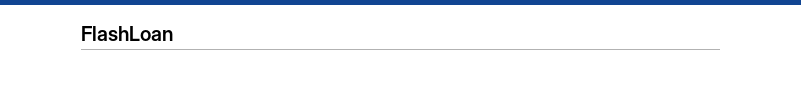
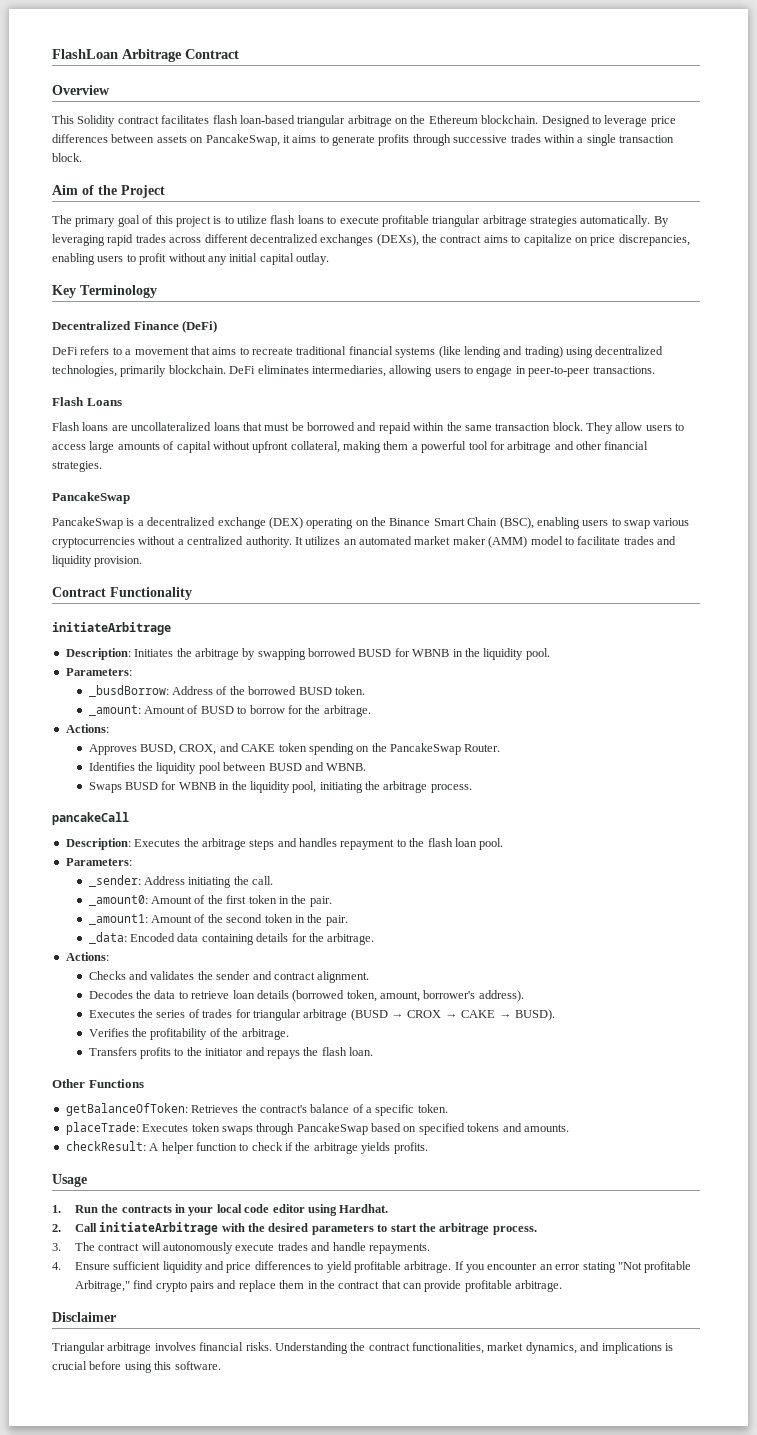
(173, 33) none -> [122,49,239,62] [52,85,110,95] [52,115,676,127] [52,134,674,146] [52,153,82,162] [52,185,165,198] [52,215,669,227] [52,234,690,246] [52,253,329,265] [52,285,157,298] [52,320,218,333] [52,346,664,358] [52,365,655,377] [52,397,122,406] [52,422,685,434] [52,441,649,453] [52,461,102,472] [52,492,130,504] [52,517,690,529] [52,536,676,548] [52,555,143,567] [52,587,192,600] [52,622,171,635] [65,648,550,660] [65,668,132,676] [88,685,365,697] [88,705,371,717] [65,724,109,733] [88,743,501,755] [88,762,367,774] [88,781,472,793] [52,812,129,825] [65,838,504,850] [65,858,132,866] [88,875,274,888] [88,895,332,907] [88,914,348,926] [88,932,375,945] [65,952,109,961] [88,971,370,983] [88,990,524,1002] [88,1009,555,1021] [88,1028,289,1040] [88,1047,374,1059] [52,1079,144,1088] [65,1103,448,1116] [65,1122,569,1135] [65,1141,428,1154] [52,1174,87,1187] [52,1204,389,1216] [52,1222,537,1235] [52,1242,430,1254] [52,1261,692,1273] [74,1280,563,1292] [52,1312,116,1322] [52,1342,673,1354] [52,1361,221,1373] Arbitrage Contract // Overview // This Solidity contract facilitates flash loan-based triangular arbitrage on the Ethereum blockchain. Designed to leverage price differences between assets on PancakeSwap, it aims to generate profits through successive trades within a single transaction block. // Aim of the Project // The primary goal of this project is to utilize flash loans to execute profitable triangular arbitrage strategies automatically. By leveraging rapid trades across different decentralized exchanges (DEXs), the contract aims to capitalize on price discrepancies, enabling users to profit without any initial capital outlay. // Key Terminology // Decentralized Finance (DeFi) // DeFi refers to a movement that aims to recreate traditional financial systems (like lending and trading) using decentralized technologies, primarily blockchain. DeFi eliminates intermediaries, allowing users to engage in peer-to-peer transactions. // Flash Loans // Flash loans are uncollateralized loans that must be borrowed and repaid within the same transaction block. They allow users to access large amounts of capital without upfront collateral, making them a powerful tool for arbitrage and other financial strategies. // PancakeSwap // PancakeSwap is a decentralized exchange (DEX) operating on the Binance Smart Chain (BSC), enabling users to swap various cryptocurrencies without a centralized authority. It utilizes an automated market maker (AMM) model to facilitate trades and liquidity provision. // Contract Functionality // initiateArbitrage // Description: Initiates the arbitrage by swapping borrowed BUSD for WBNB in the liquidity pool. // Parameters: // _busdBorrow: Address of the borrowed BUSD token. // _amount: Amount of BUSD to borrow for the arbitrage. // Actions: // Approves BUSD, CROX, and CAKE token spending on the PancakeSwap Router. // Identifies the liquidity pool between BUSD and WBNB. // Swaps BUSD for WBNB in the liquidity pool, initiating the arbitrage process. // pancakeCall // Description: Executes the arbitrage steps and handles repayment to the flash loan pool. // Parameters: // _sender: Address initiating the call. // _amount0: Amount of the first token in the pair. // _amount1: Amount of the second token in the pair. // _data: Encoded data containing details for the arbitrage. // Actions: // Checks and validates the sender and contract alignment. // Decodes the data to retrieve loan details (borrowed token, amount, borrower's address). // Executes the series of trades for triangular arbitrage (BUSD → CROX → CAKE → BUSD). // Verifies the profitability of the arbitrage. // Transfers profits to the initiator and repays the flash loan. // Other Functions // getBalanceOfToken: Retrieves the contract's balance of a specific token. // placeTrade: Executes token swaps through PancakeSwap based on specified tokens and amounts. // checkResult: A helper function to check if the arbitrage yields profits. // Usage // 1. Run the contracts in your local code editor using Hardhat. // 2. Call initiateArbitrage with the desired parameters to start the arbitrage process. // 3. The contract will autonomously execute trades and handle repayments. // 4. Ensure sufficient liquidity and price differences to yield profitable arbitrage. If you encounter an error stating "Not profitable Arbitrage," find crypto pairs and replace them in the contract that can provide profitable arbitrage. // Disclaimer // Triangular arbitrage involves financial risks. Understanding the contract functionalities, market dynamics, and implications is crucial before using this software.

